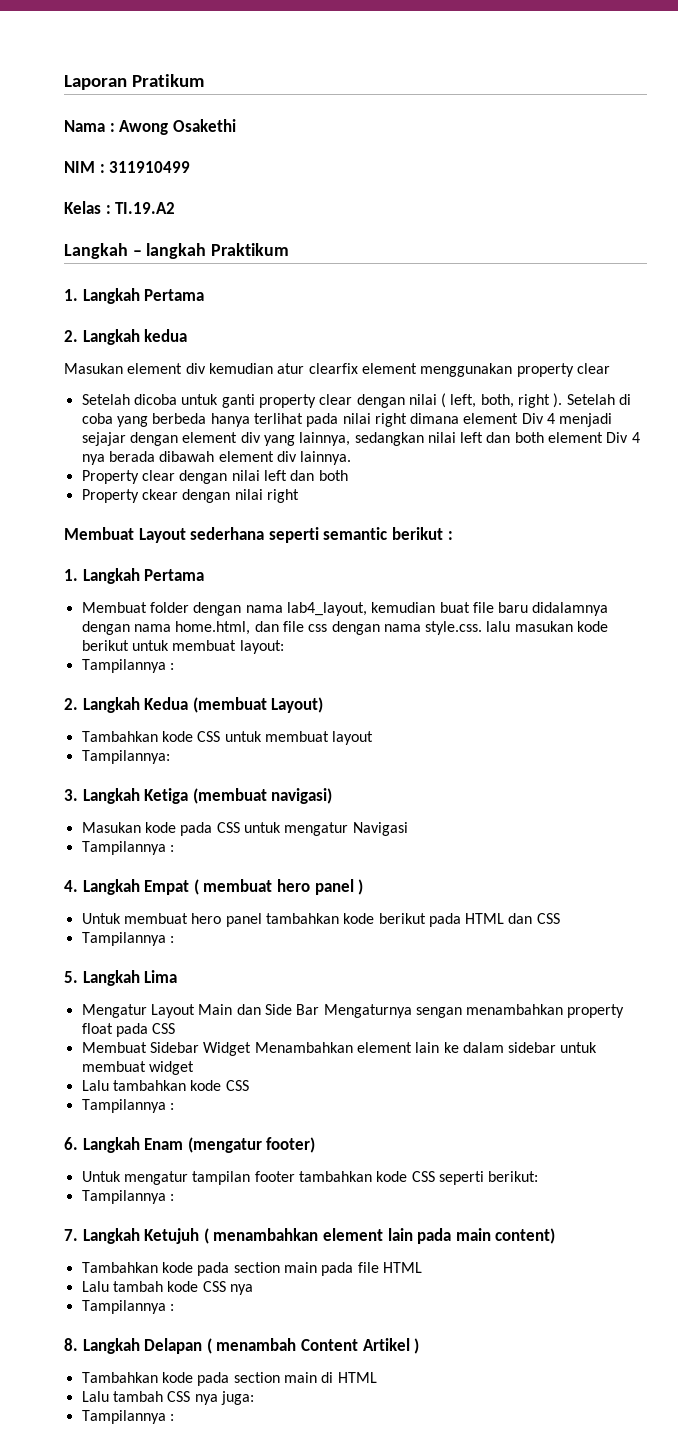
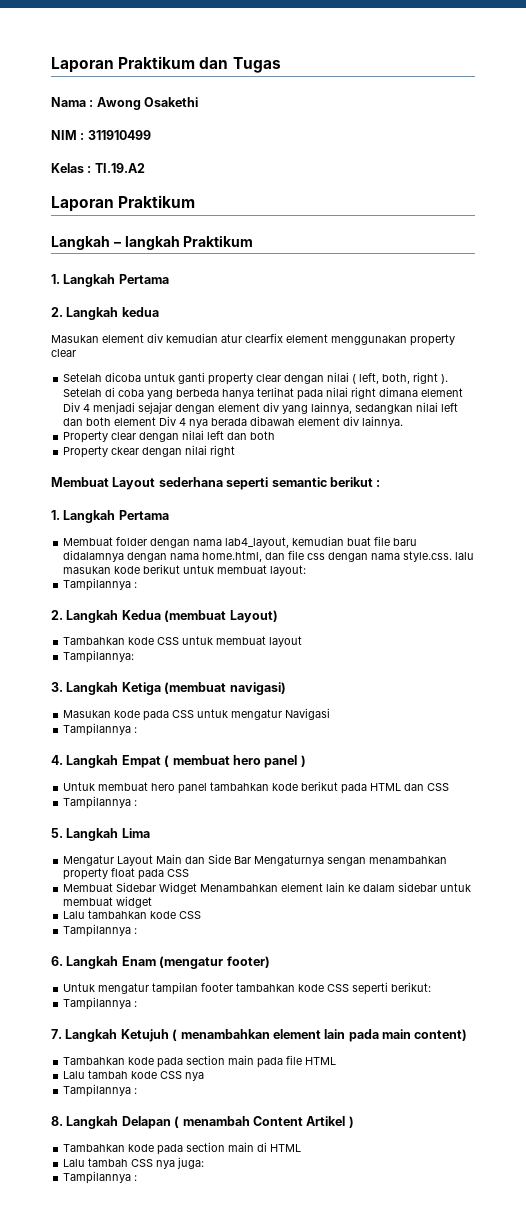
[64,74,204,90] Laporan Pratikum -> [51,56,281,73] Laporan Praktikum dan Tugas
(176, 208) none -> [51,195,196,212] // Laporan Praktikum

